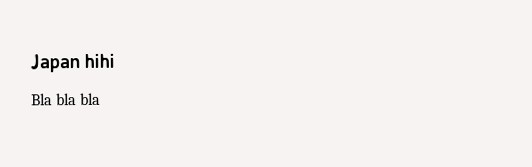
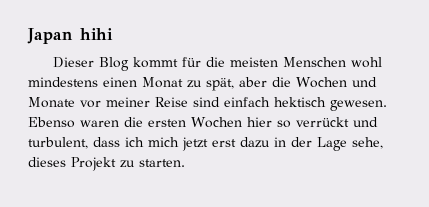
[31,92,102,106] Bla bla bla -> [53,57,383,71] [28,77,377,91] [28,97,387,111] [28,117,378,128] [28,137,383,151] [28,157,185,171] Dieser Blog kommt für die meisten Menschen wohl mindestens einen Monat zu spät, aber die Wochen und Monate vor meiner Reise sind einfach hektisch gewesen. Ebenso waren die ersten Wochen hier so verrückt und turbulent, dass ich mich jetzt erst dazu in der Lage sehe, dieses Projekt zu starten.

